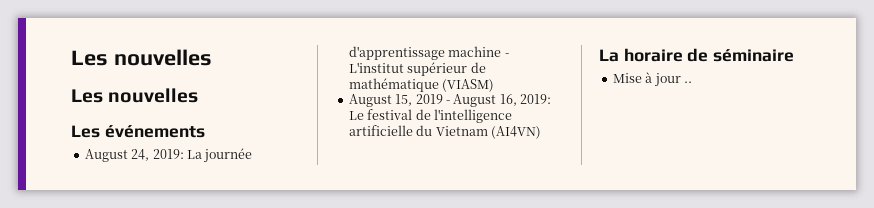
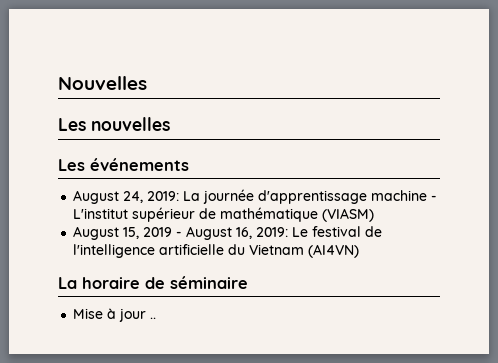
[71,49,212,66] Les nouvelles -> [58,76,147,90] Nouvelles

